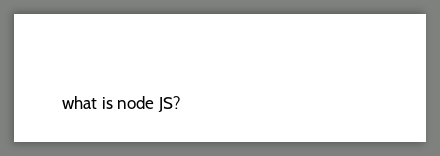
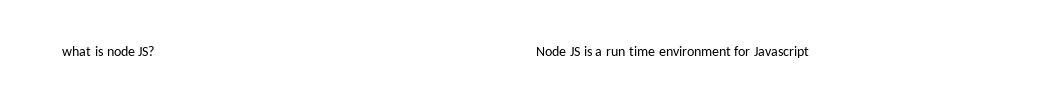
(181, 104) none -> [536,46,810,58] // Node JS is a run time environment for Javascript

